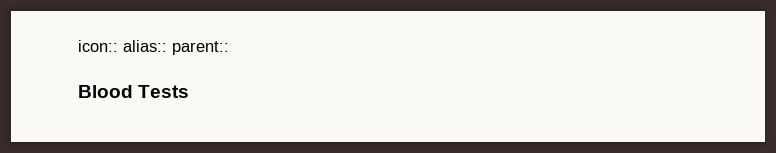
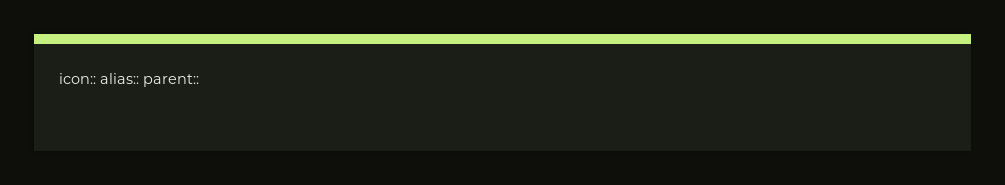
[78,85,190,98] // Blood Tests -> (199, 80) none

